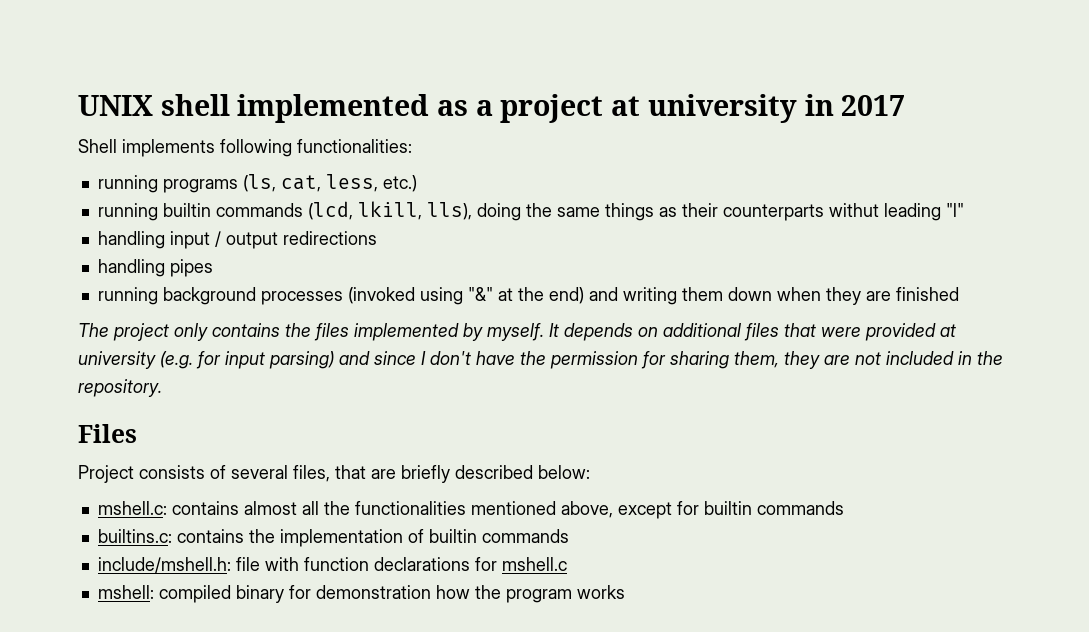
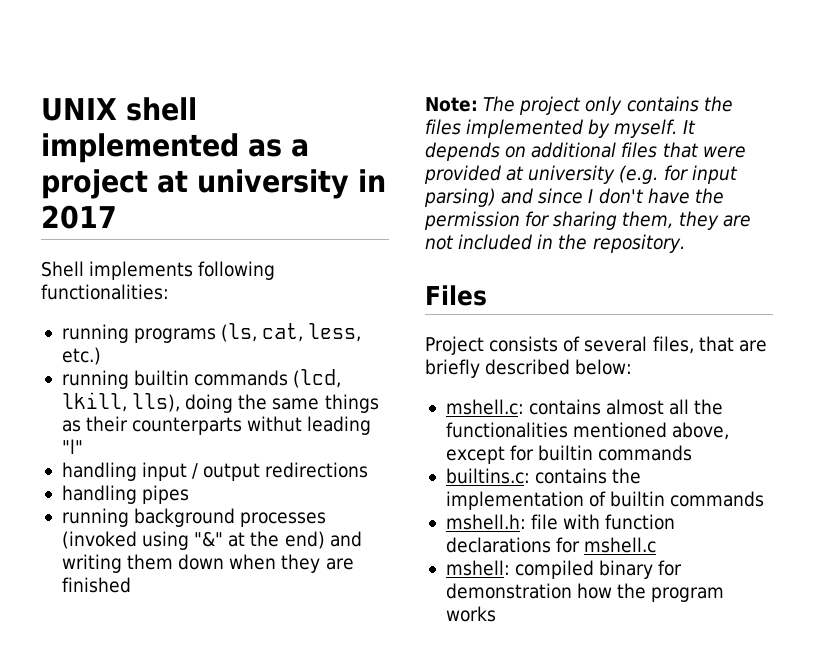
(959, 294) none -> [425,97,478,112] Note:
[97,557,231,573] include/mshell.h: -> [445,514,526,530] mshell.h:

